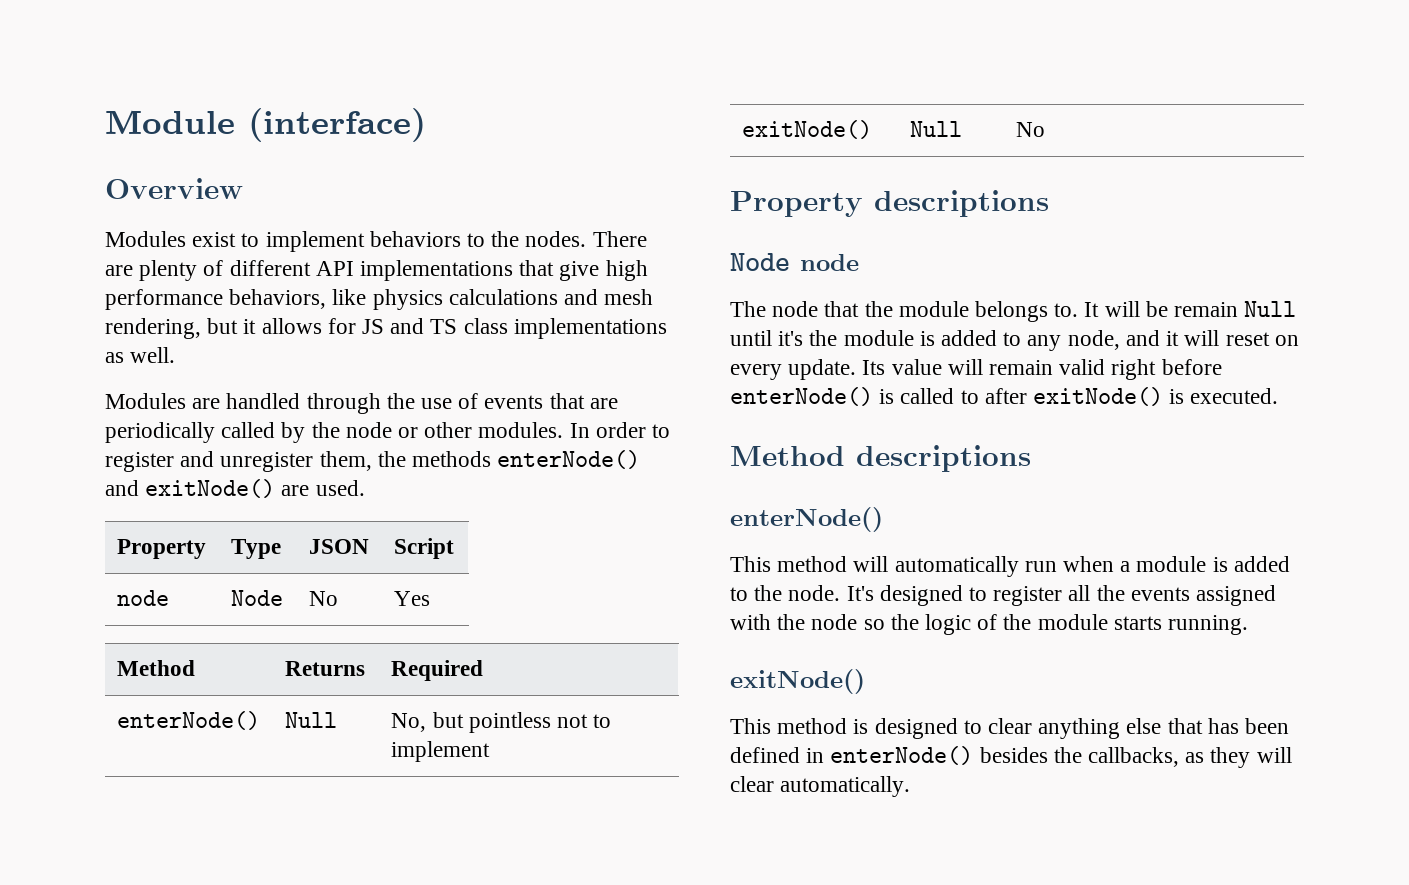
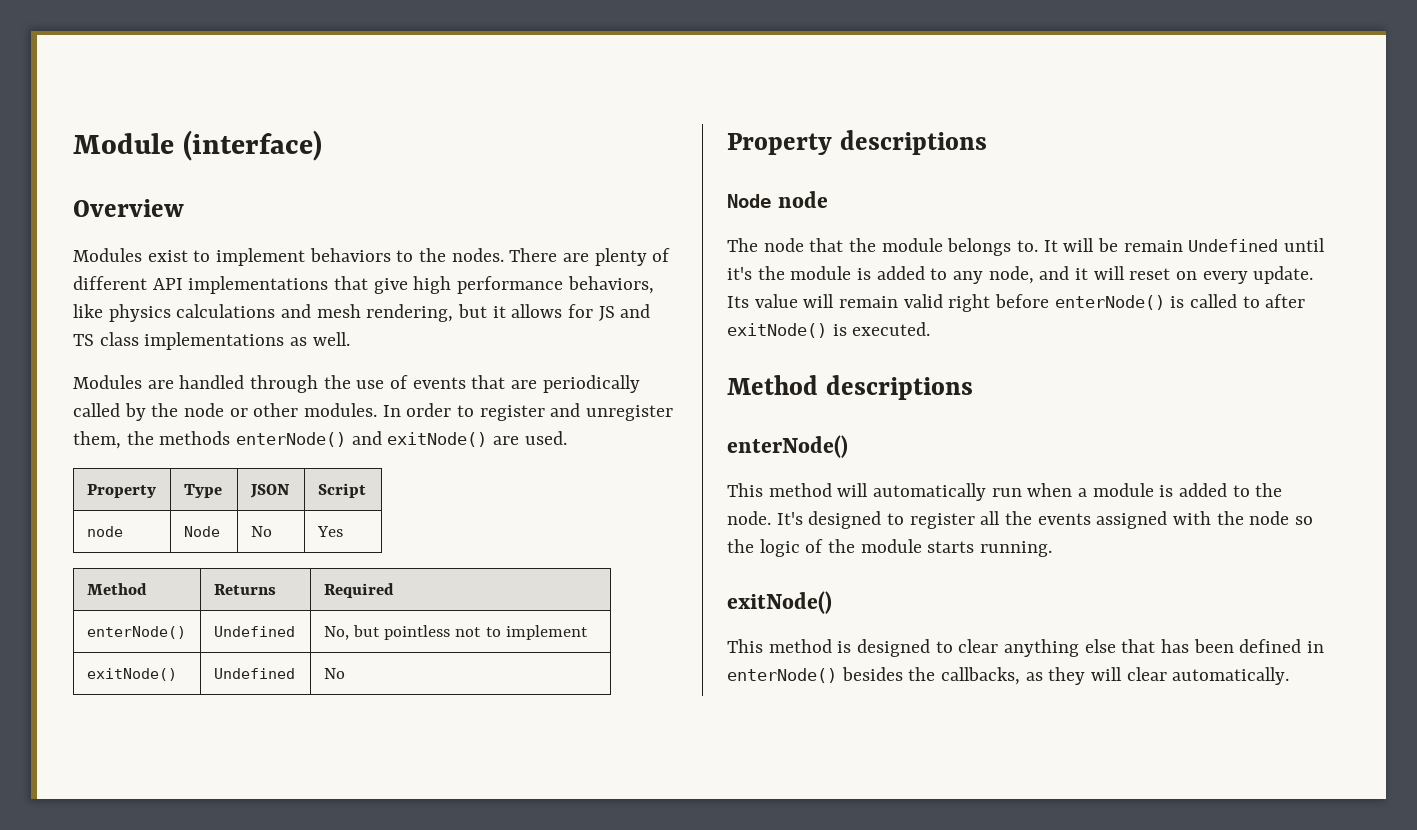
[285,712,338,728] Null -> [213,626,295,637] Undefined
[910,121,963,137] Null -> [213,668,295,679] Undefined
[1244,301,1297,317] Null -> [1188,239,1279,252] Undefined

